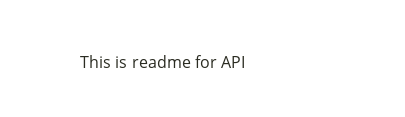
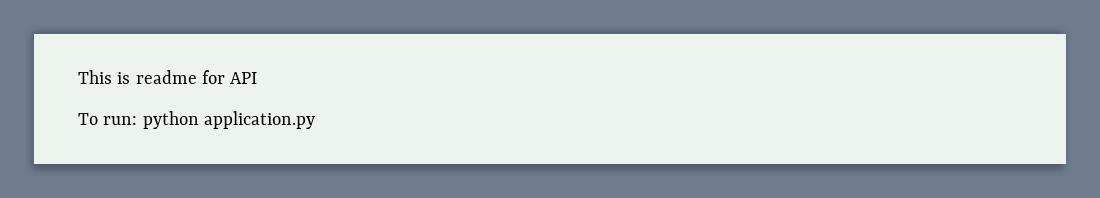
(246, 62) none -> [78,111,315,129] // To run: python application.py

